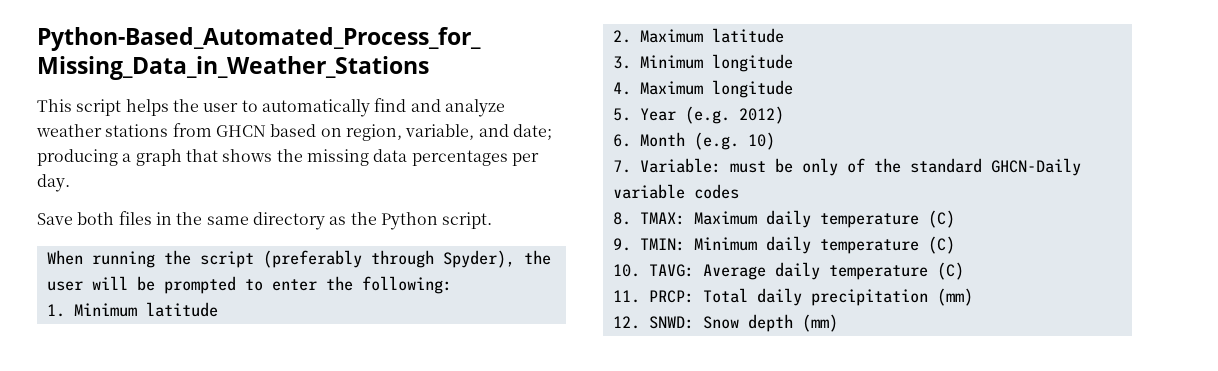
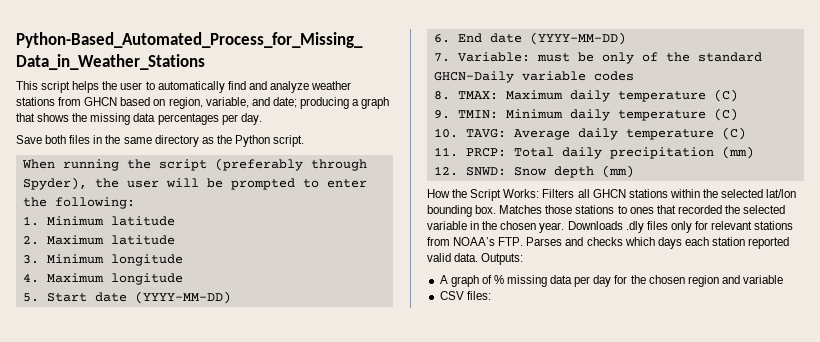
[639,106,784,124] [612,132,775,150] Year (e.g. 2012) // 6. Month (e.g. 10) -> [46,291,231,304] [433,32,626,45] Start date (YYYY-MM-DD) // 6. End date (YYYY-MM-DD)
(838, 323) none -> [427,189,797,201] [427,205,786,217] [427,221,794,233] [427,237,790,249] [427,253,524,265] [439,275,784,287] [439,291,491,300] // How the Script Works: Filters all GHCN stations within the selected lat/lon bounding box. Matches those stations to ones that recorded the selected variable in the chosen year. Downloads .dly files only for relevant stations from NOAA’s FTP. Parses and checks which days each station reported valid data. Outputs: // A graph of % missing data per day for the chosen region and variable // CSV files:

